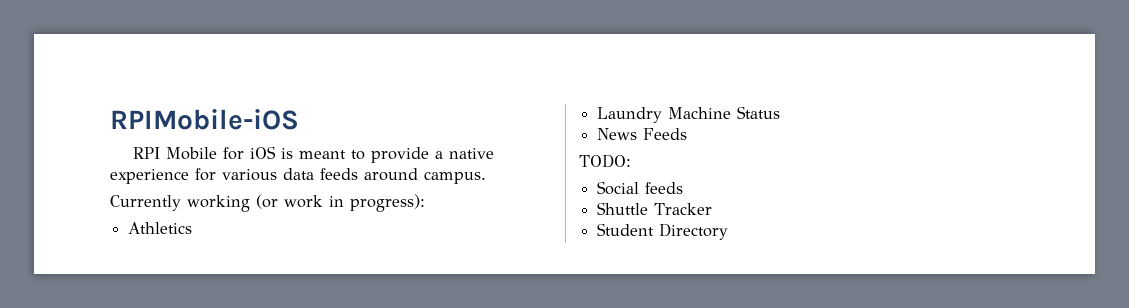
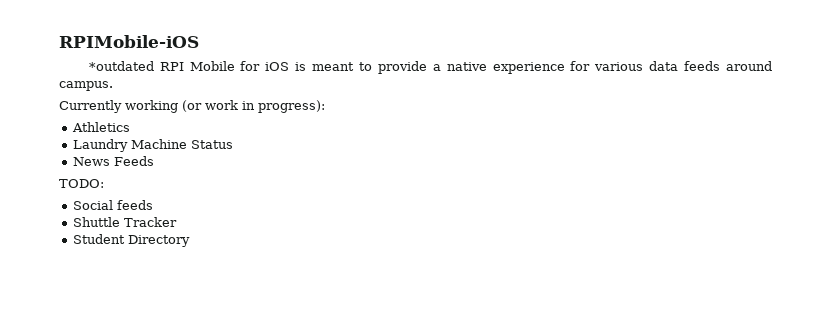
(299, 119) none -> [88,61,154,71] *outdated

